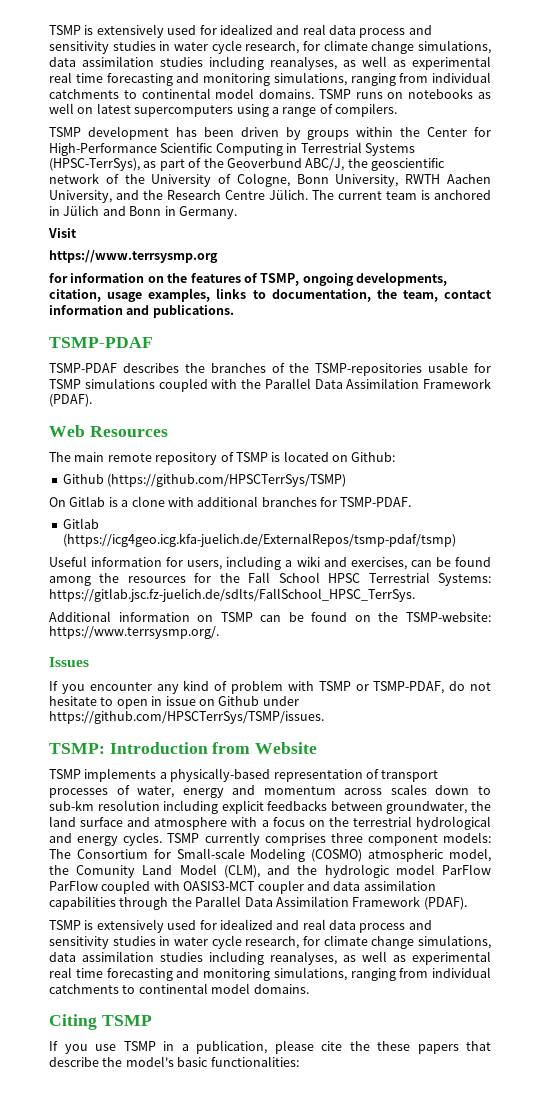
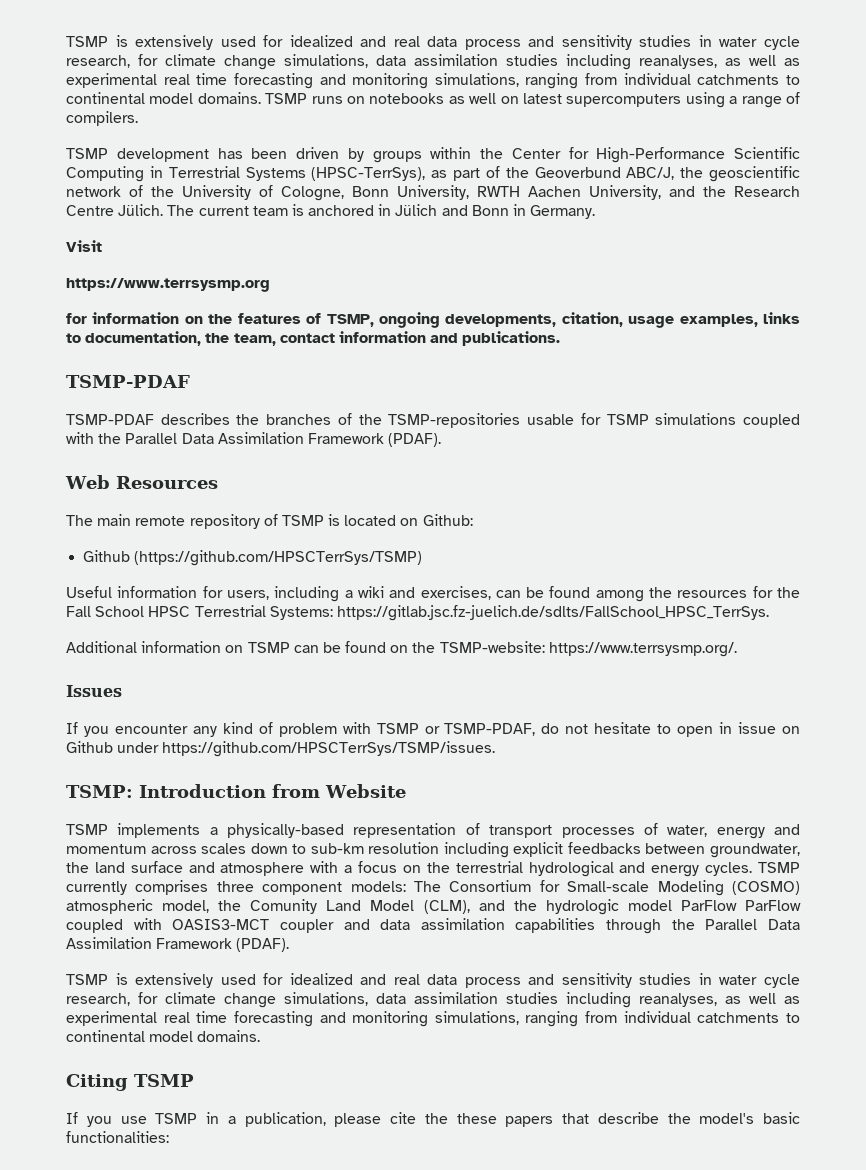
[49,496,412,507] [62,518,99,529] [62,533,456,547] // On Gitlab is a clone with additional branches for TSMP-PDAF. // Gitlab (https://icg4geo.icg.kfa-juelich.de/ExternalRepos/tsmp-pdaf/tsmp) -> (423, 558) none

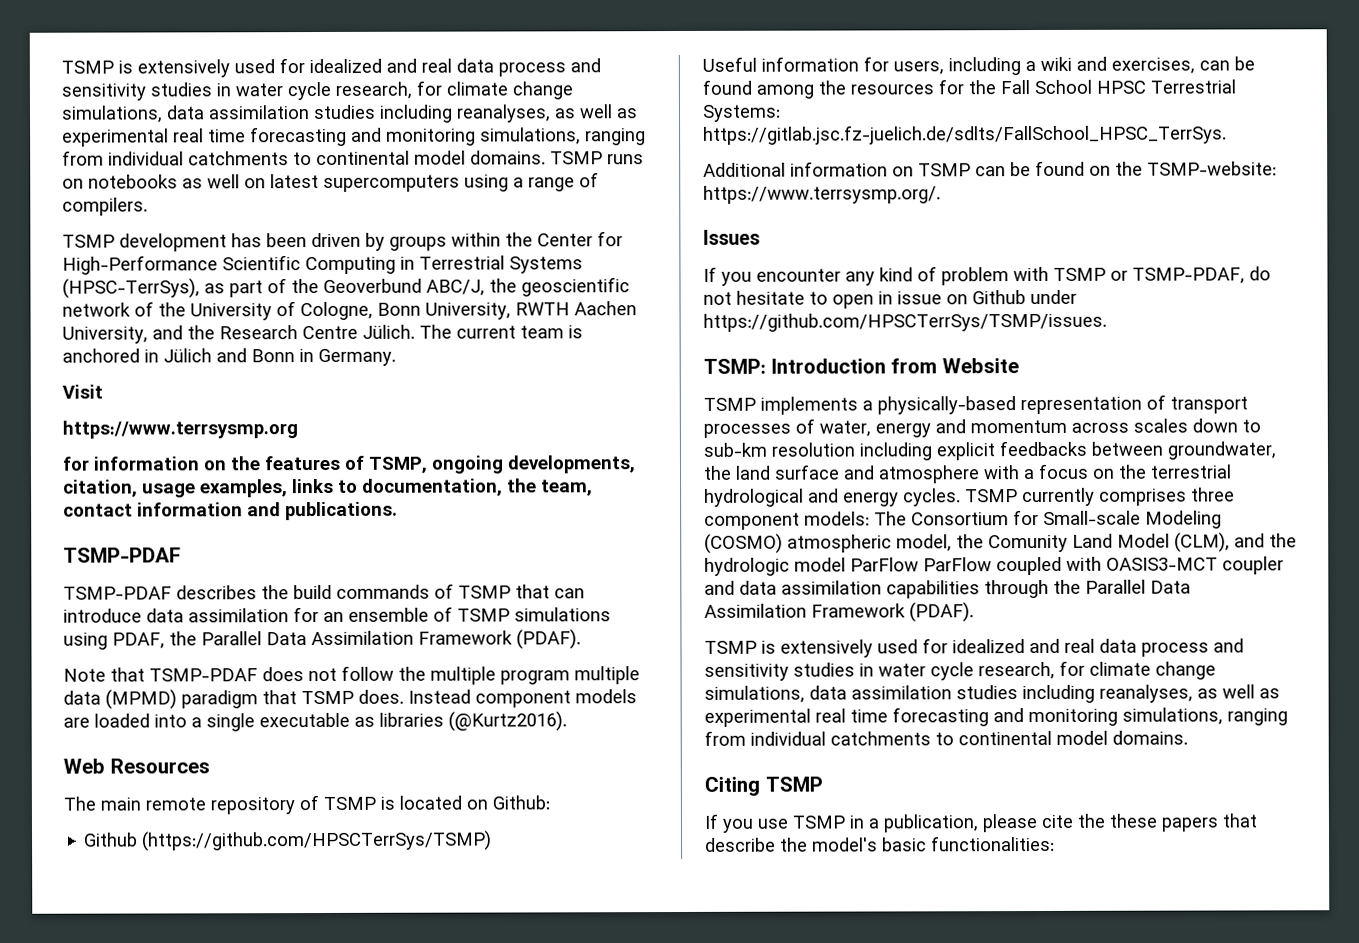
[266,413,801,428] [66,432,442,447] branches of the TSMP-repositories usable for TSMP simulations coupled with the Parallel Data Assimilation Framework (PDAF). -> [293,583,585,600] [63,606,611,623] [63,629,581,650] [63,665,640,685] [63,689,637,710] [63,711,567,732] build commands of TSMP that can introduce data assimilation for an ensemble of TSMP simulations using PDAF, the Parallel Data Assimilation Framework (PDAF). // Note that TSMP-PDAF does not follow the multiple program multiple data (MPMD) paradigm that TSMP does. Instead component models are loaded into a single executable as libraries (@Kurtz2016).

